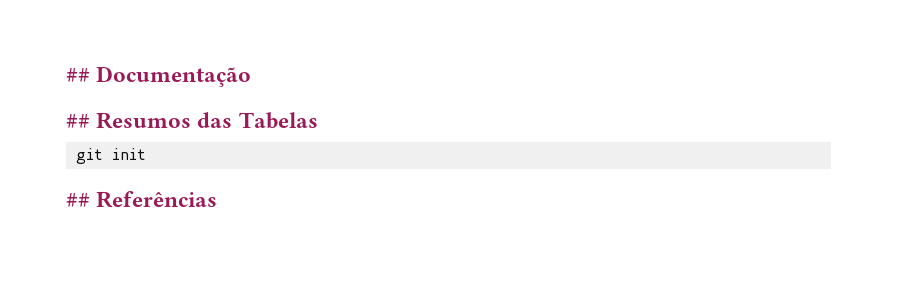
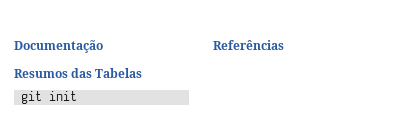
[66,68,90,82] ## -> (14, 46) none
[66,114,90,128] ## -> (103, 46) none
[66,193,90,207] ## -> (77, 96) none

